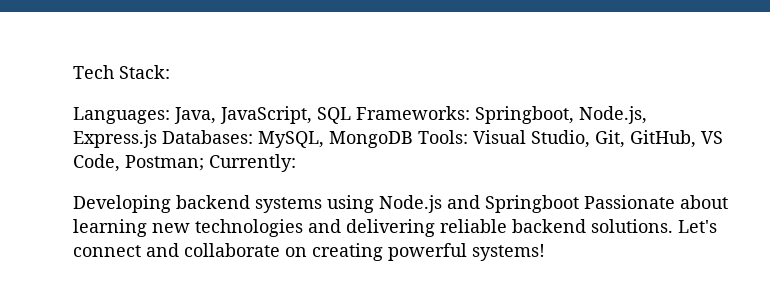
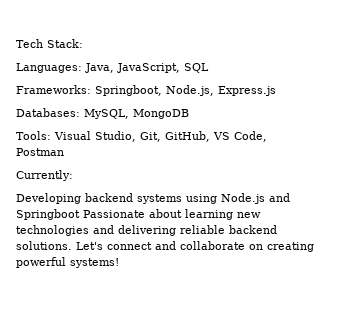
(351, 115) none -> (209, 68) //
(157, 139) none -> (276, 91) //
(413, 139) none -> (189, 114) //
[125,155,204,171] Postman; -> [16,148,64,156] Postman //

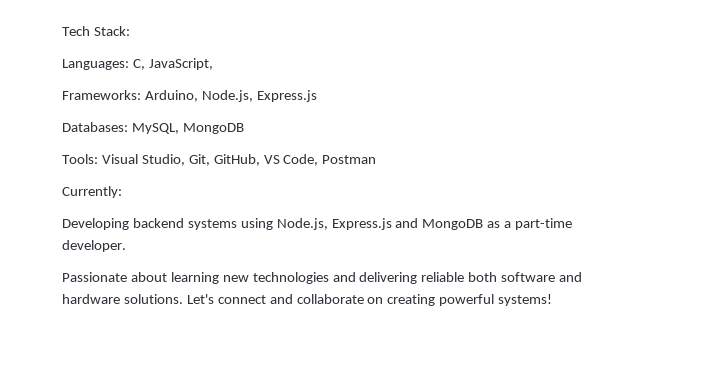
[85,63,114,73] Java, -> [132,59,145,70] C,
[184,63,209,73] SQL -> (213, 64) none
[95,85,162,96] Springboot, -> [144,90,198,102] Arduino,
[221,193,290,204] [16,209,80,220] Node.js and Springboot -> [276,218,573,230] [62,240,126,252] Node.js, Express.js and MongoDB as a part-time developer. //
[229,225,277,234] backend -> [468,272,583,282] [62,294,120,304] both software and hardware

